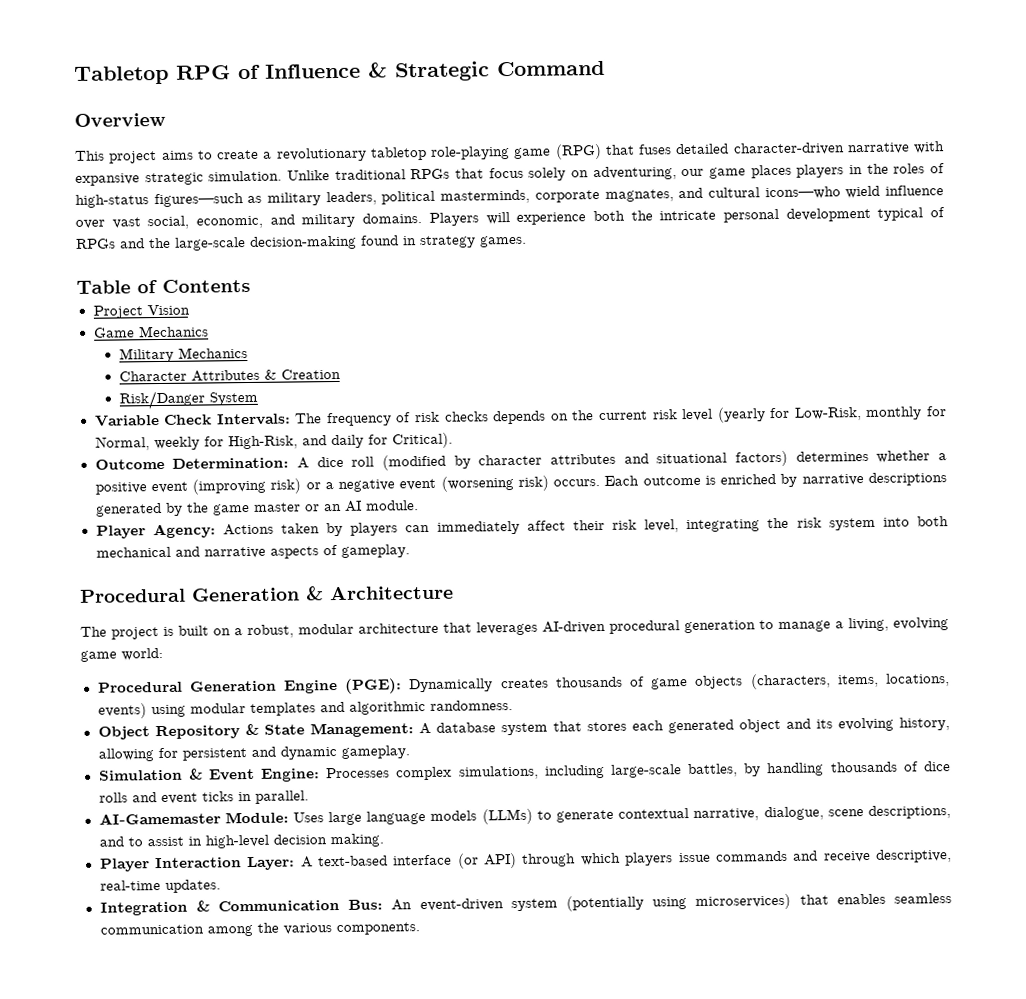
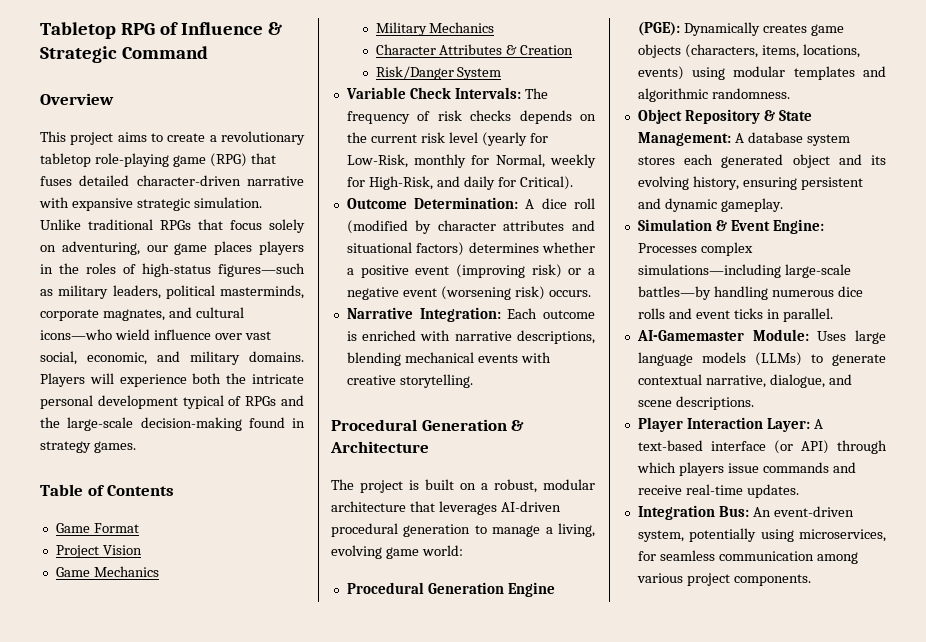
(251, 285) none -> [55,523,139,533] // Game Format
(601, 483) none -> [346,307,501,322] // Narrative Integration:
[780,472,947,487] [95,500,419,517] [95,516,949,539] [95,544,410,559] by narrative descriptions generated by the game master or an AI module. // Player Agency: Actions taken by players can immediately affect their risk level, integrating the risk system into both mechanical and narrative aspects of gameplay. -> [420,330,595,344] [346,352,551,366] [346,374,473,388] with narrative descriptions, blending mechanical events with creative storytelling.
[555,676,645,688] thousands of -> (807, 28) none
[552,721,582,732] that -> (850, 140) none
[97,747,178,762] allowing for -> [742,177,797,190] ensuring
[458,761,919,780] simulations, including large-scale battles, by handling thousands of -> [637,264,851,278] [637,286,834,300] simulations—including large-scale battles—by handling numerous
[827,805,952,819] [98,833,384,849] scene descriptions, and to assist in high-level decision making. -> [828,374,852,385] [637,396,754,410] and scene descriptions.
[875,849,953,863] descriptive, -> (682, 490) none
[195,899,340,912] & Communication -> (715, 512) none
[510,893,886,912] system (potentially using microservices) that enables -> [637,528,886,542] [637,551,656,561] system, potentially using microservices, for
[256,922,332,935] the various -> [636,573,730,586] various project

